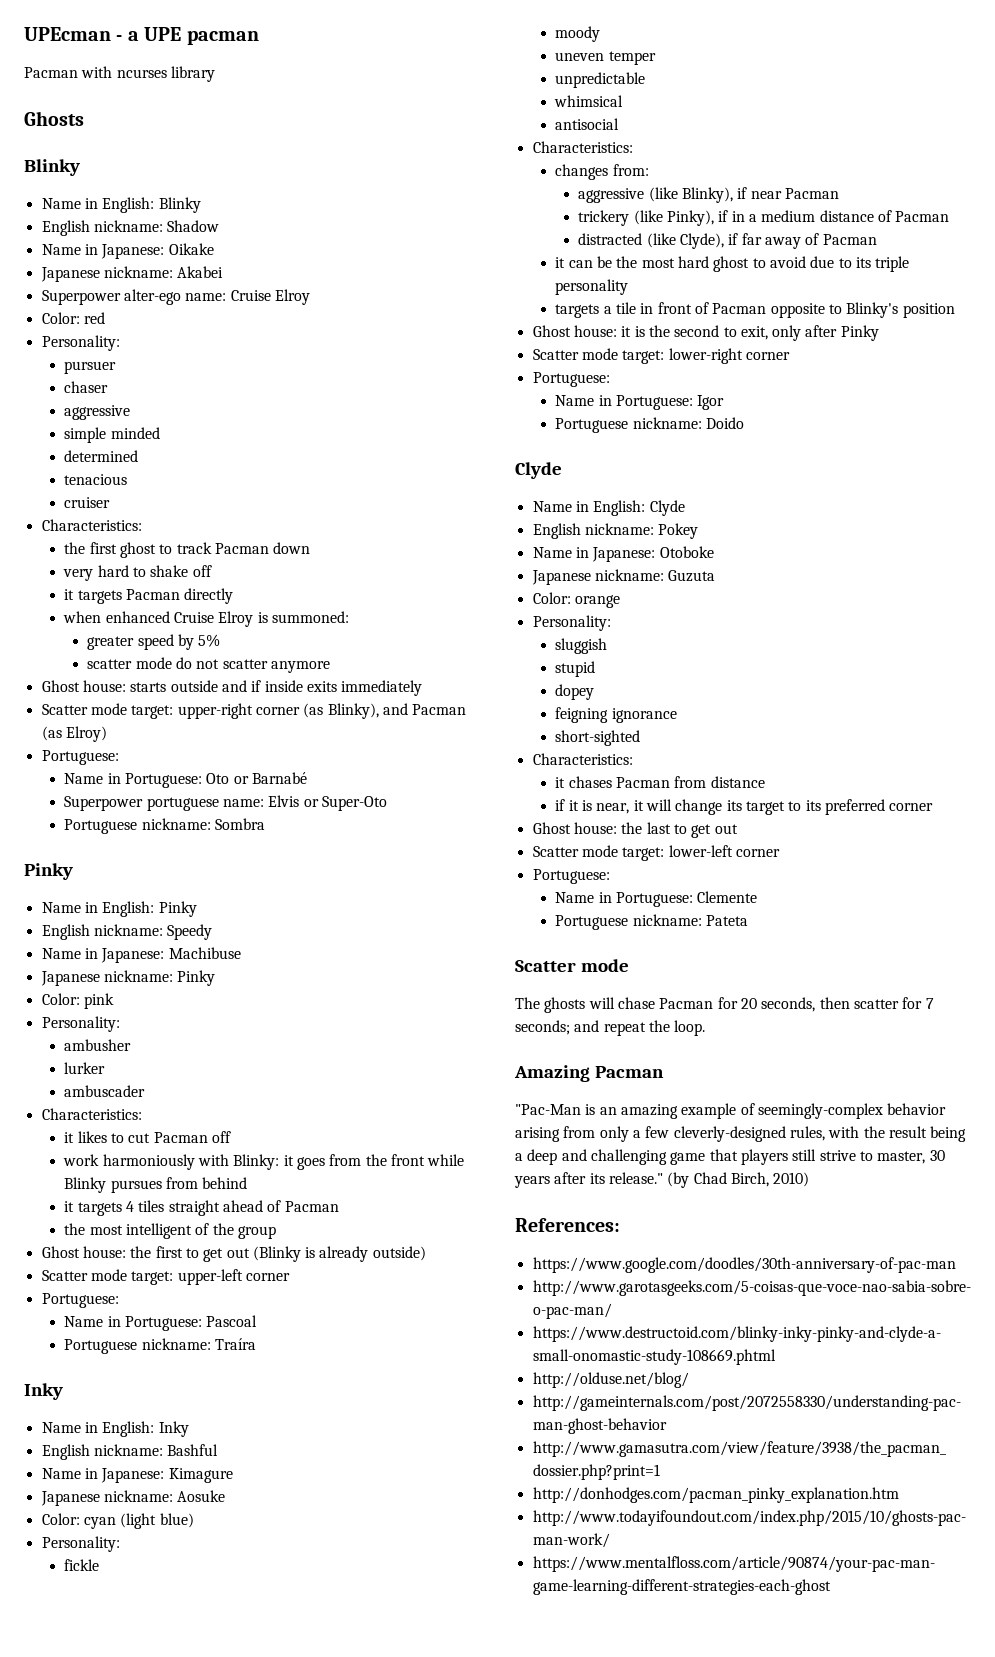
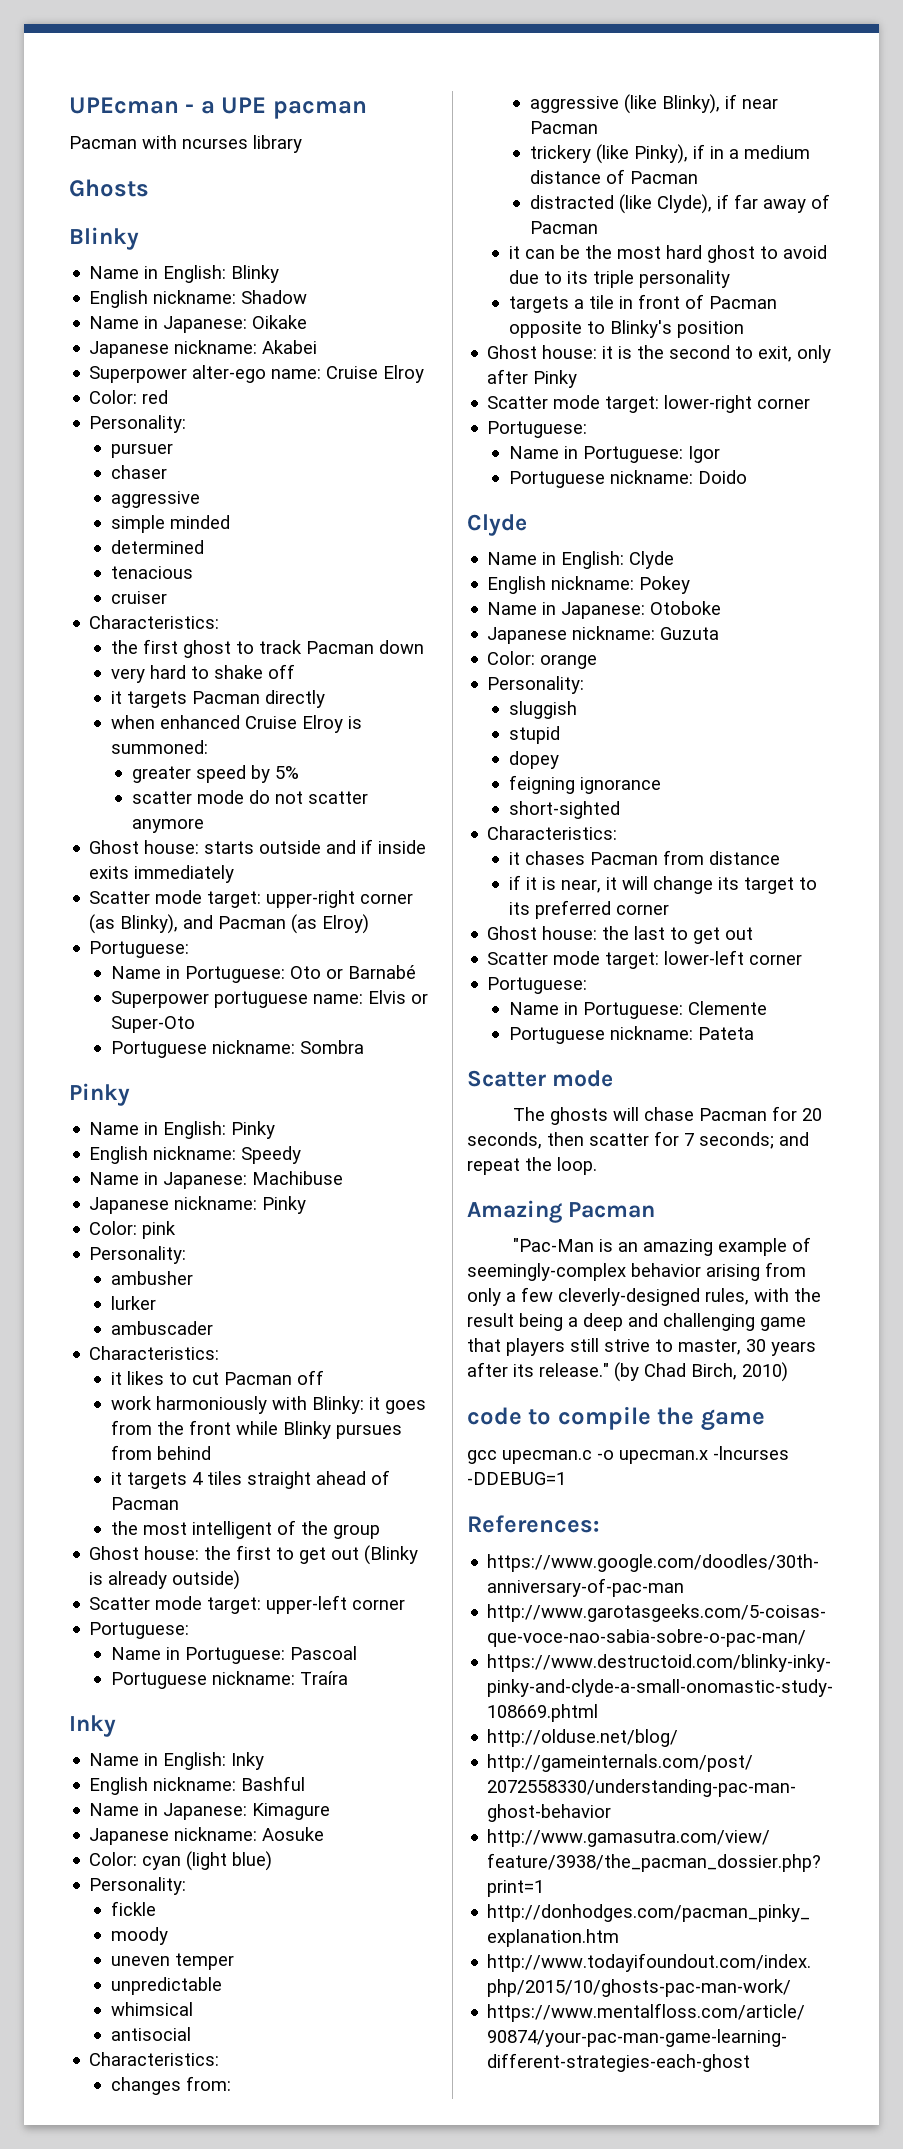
(810, 1179) none -> [467,1406,765,1431] [467,1446,789,1464] [467,1472,566,1485] // code to compile the game // gcc upecman.c -o upecman.x -lncurses -DDEBUG=1

